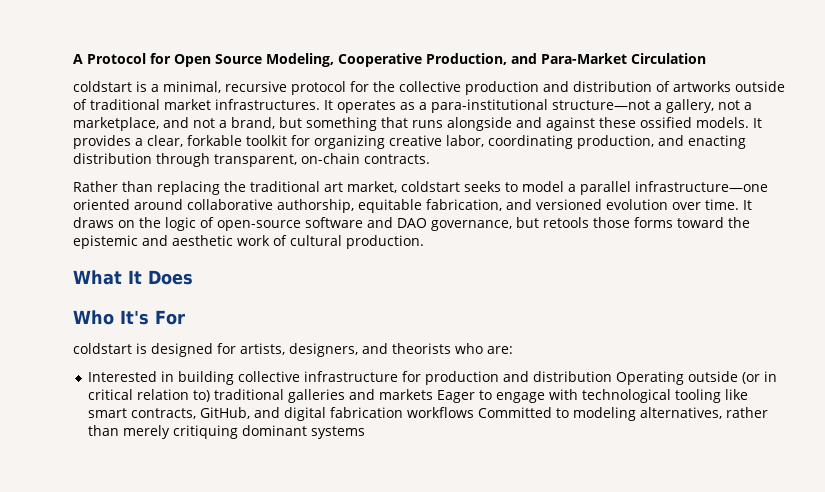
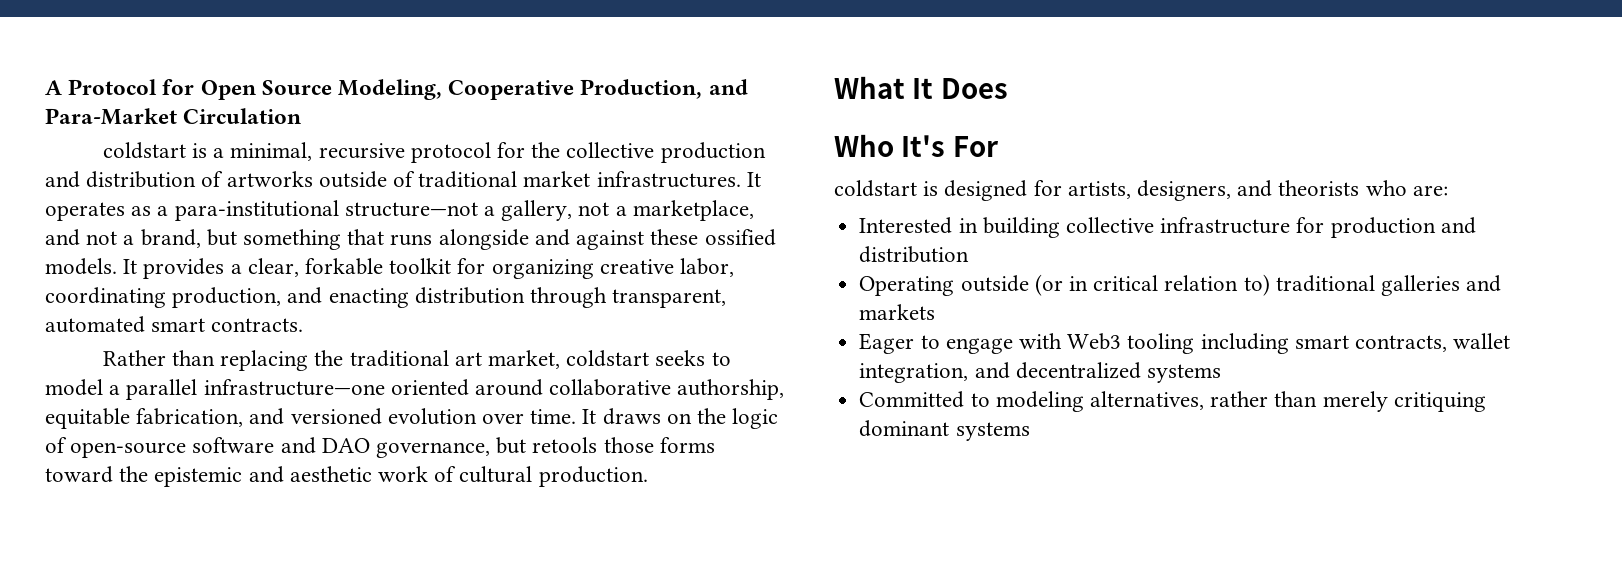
[301,153,360,164] on-chain -> [45,316,206,333] automated smart
(612, 376) none -> (970, 254) //
(433, 394) none -> (936, 312) //
[581,389,748,403] [87,407,474,421] technological tooling like smart contracts, GitHub, and digital fabrication workflows -> [1067,333,1511,354] [859,362,1221,383] Web3 tooling including smart contracts, wallet integration, and decentralized systems //

